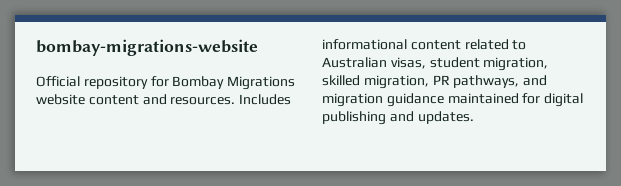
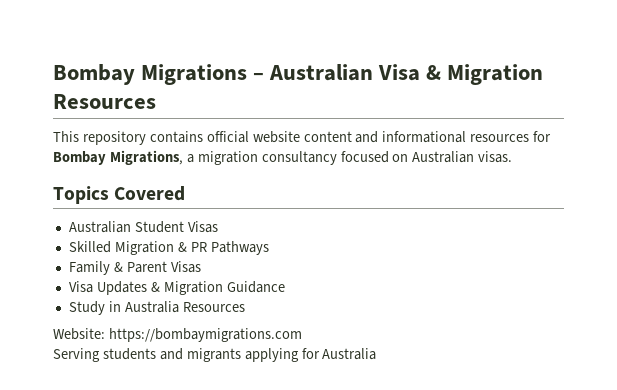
[36,39,258,56] [36,76,296,90] [36,94,292,105] [322,39,527,50] [322,57,549,71] [322,75,548,89] [322,93,584,107] [322,111,474,125] bombay-migrations-website // Official repository for Bombay Migrations website content and resources. Includes informational content related to Australian visas, student migration, skilled migration, PR pathways, and migration guidance maintained for digital publishing and updates. -> [53,64,544,85] [53,94,156,109] [53,131,552,145] [53,150,513,165] [53,186,186,204] [68,221,218,233] [68,241,269,255] [68,261,201,275] [68,281,285,295] [68,301,245,315] [53,328,302,342] [53,348,377,362] Bombay Migrations – Australian Visa & Migration Resources // This repository contains official website content and informational resources for Bombay Migrations, a migration consultancy focused on Australian visas. // Topics Covered // Australian Student Visas // Skilled Migration & PR Pathways // Family & Parent Visas // Visa Updates & Migration Guidance // Study in Australia Resources // Website: https://bombaymigrations.com // Serving students and migrants applying for Australia

